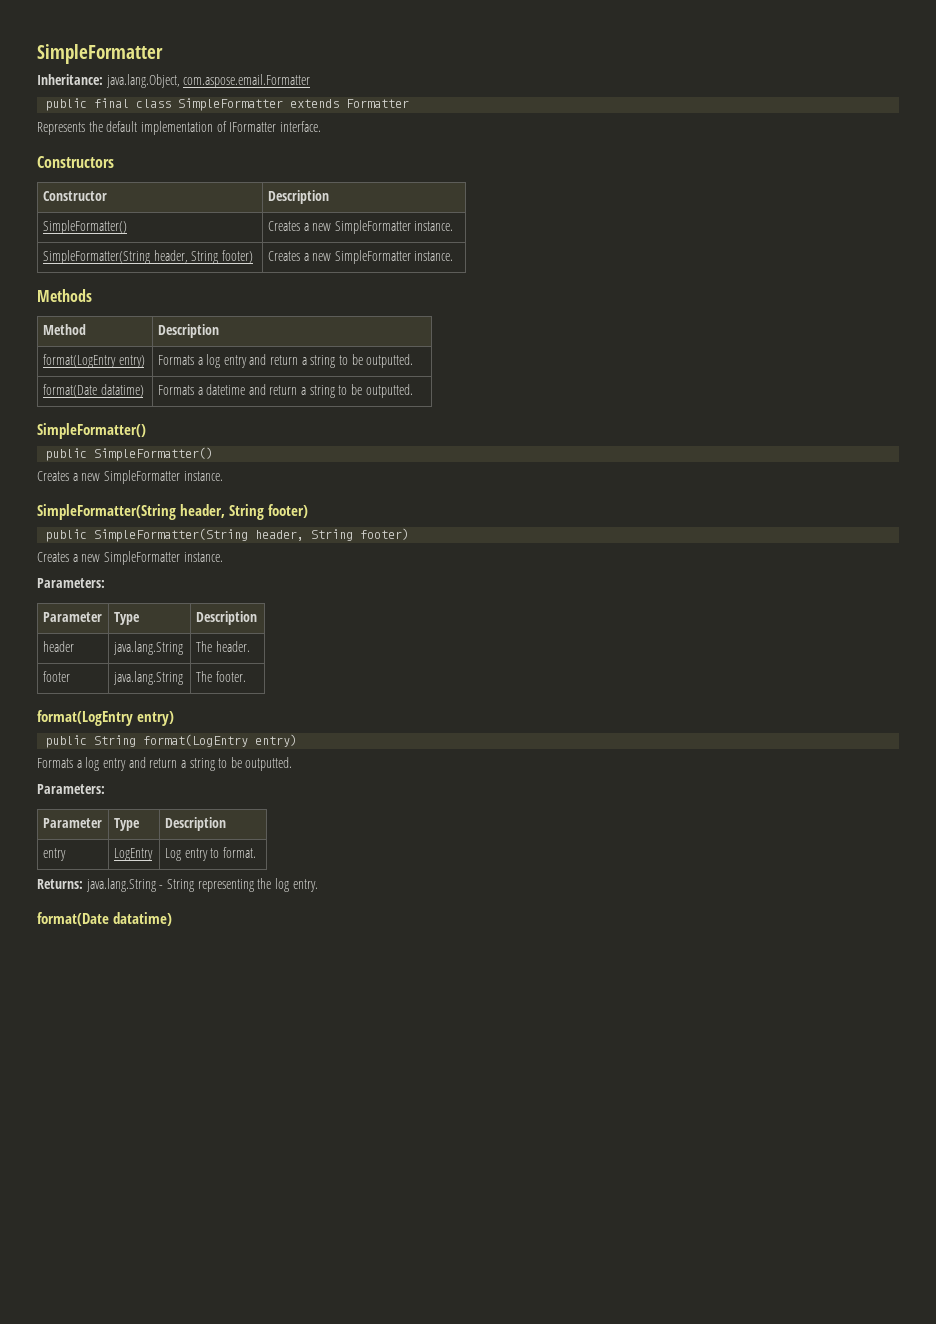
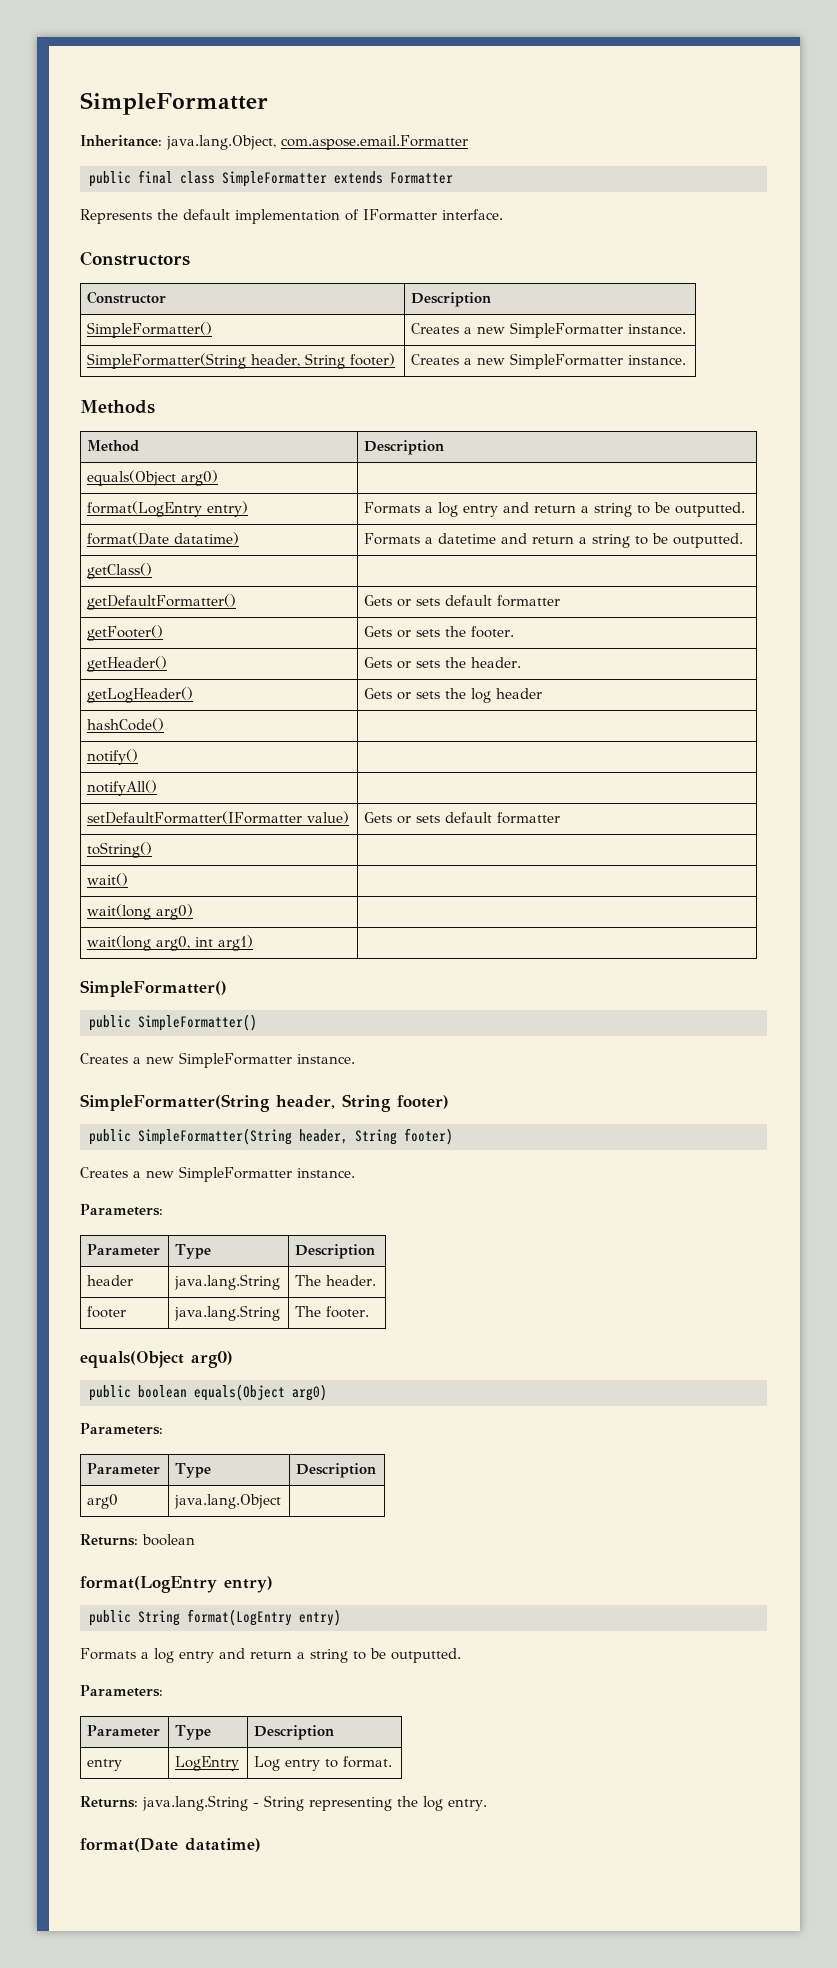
(219, 331) none -> [87,470,219,486] // equals(Object arg0) |
(413, 391) none -> [87,563,153,579] [87,594,237,610] [364,595,561,607] [87,625,164,641] [364,626,515,638] [87,656,168,672] [364,657,522,669] [87,687,194,703] [364,688,543,703] [87,718,165,731] [87,749,139,765] [87,780,158,796] [87,811,350,824] [364,812,561,824] [87,842,153,858] [87,873,129,886] [87,904,194,920] [87,935,254,951] // getClass() | // getDefaultFormatter() | Gets or sets default formatter // getFooter() | Gets or sets the footer. // getHeader() | Gets or sets the header. // getLogHeader() | Gets or sets the log header // hashCode() | // notify() | // notifyAll() | // setDefaultFormatter(IFormatter value) | Gets or sets default formatter // toString() | // wait() | // wait(long arg0) | // wait(long arg0, int arg1) |
(246, 676) none -> [80,1351,233,1368] [89,1384,327,1401] [80,1423,163,1435] [87,1463,161,1475] [175,1463,212,1478] [296,1463,377,1478] [87,1494,119,1509] [174,1494,282,1509] [80,1534,195,1546] // equals(Object arg0) // public boolean equals(Object arg0) // Parameters: // Parameter | Type | Description // arg0 | java.lang.Object | // Returns: boolean

